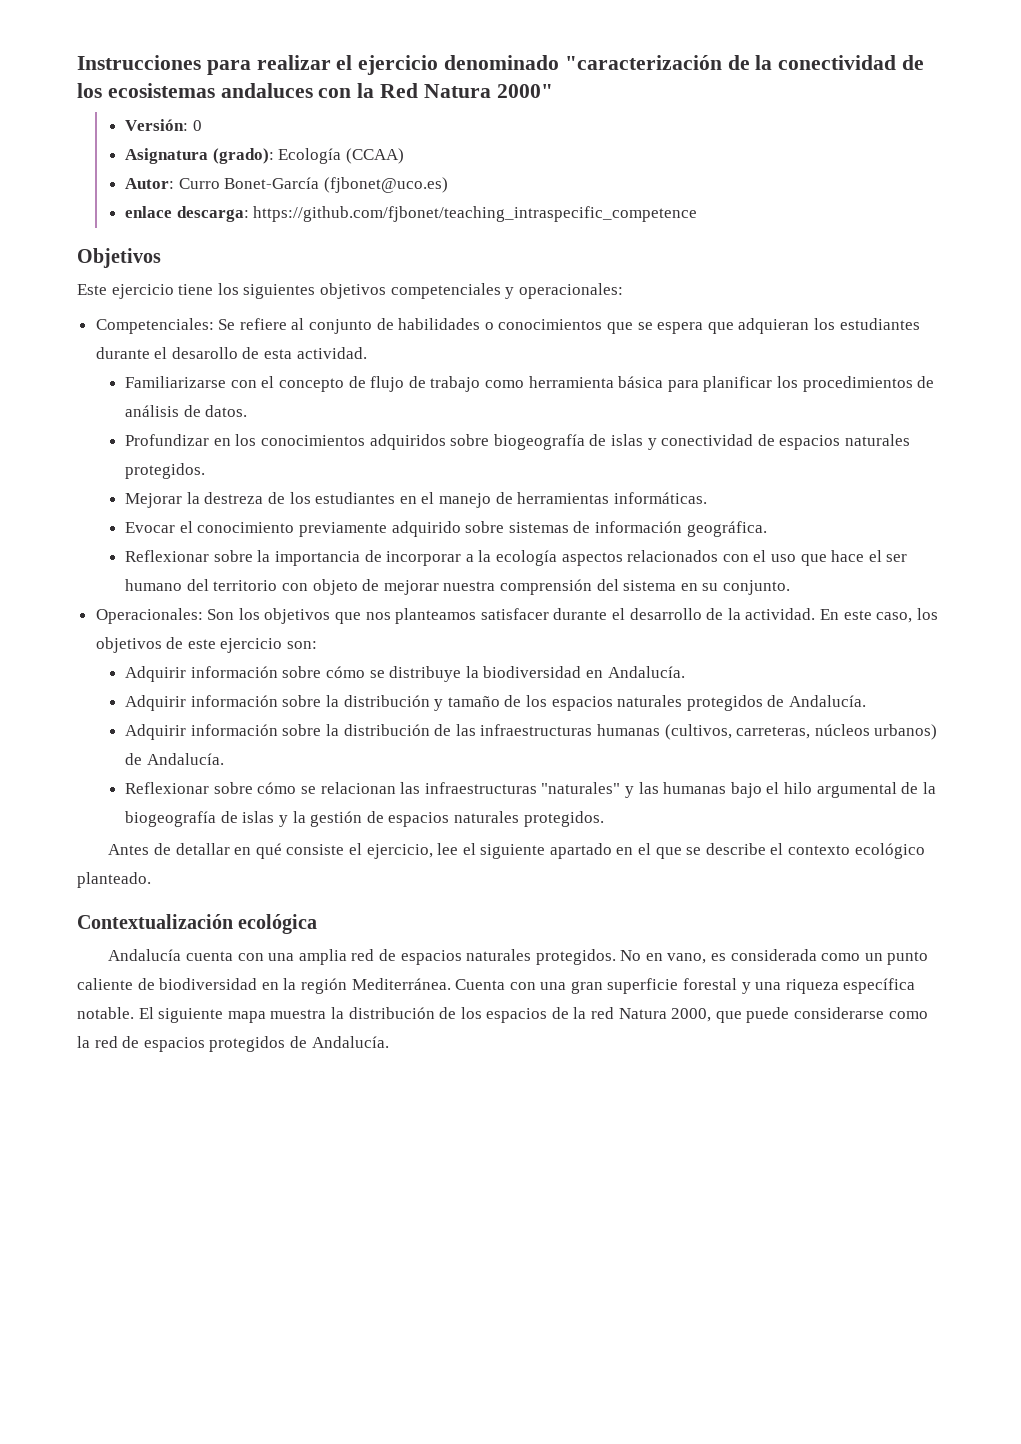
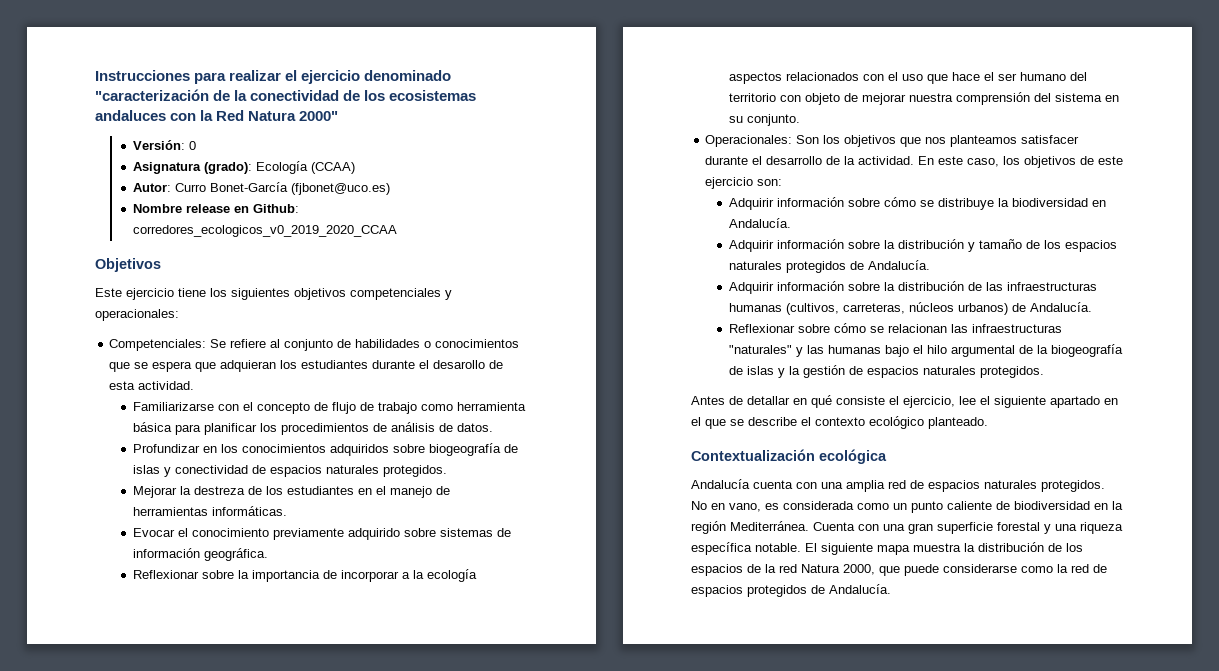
[125,206,698,222] enlace descarga: https://github.com/fjbonet/teaching_intraspecific_competence -> [133,204,300,213] [133,225,398,237] Nombre release en Github: corredores_ecologicos_v0_2019_2020_CCAA

